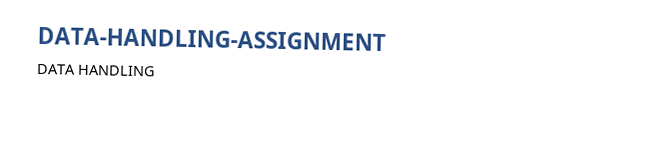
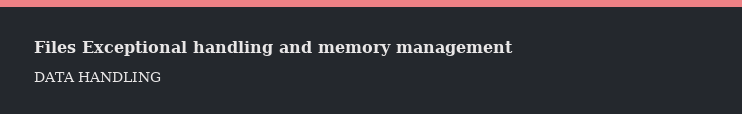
[37,26,386,52] DATA-HANDLING-ASSIGNMENT -> [34,41,513,56] Files Exceptional handling and memory management

